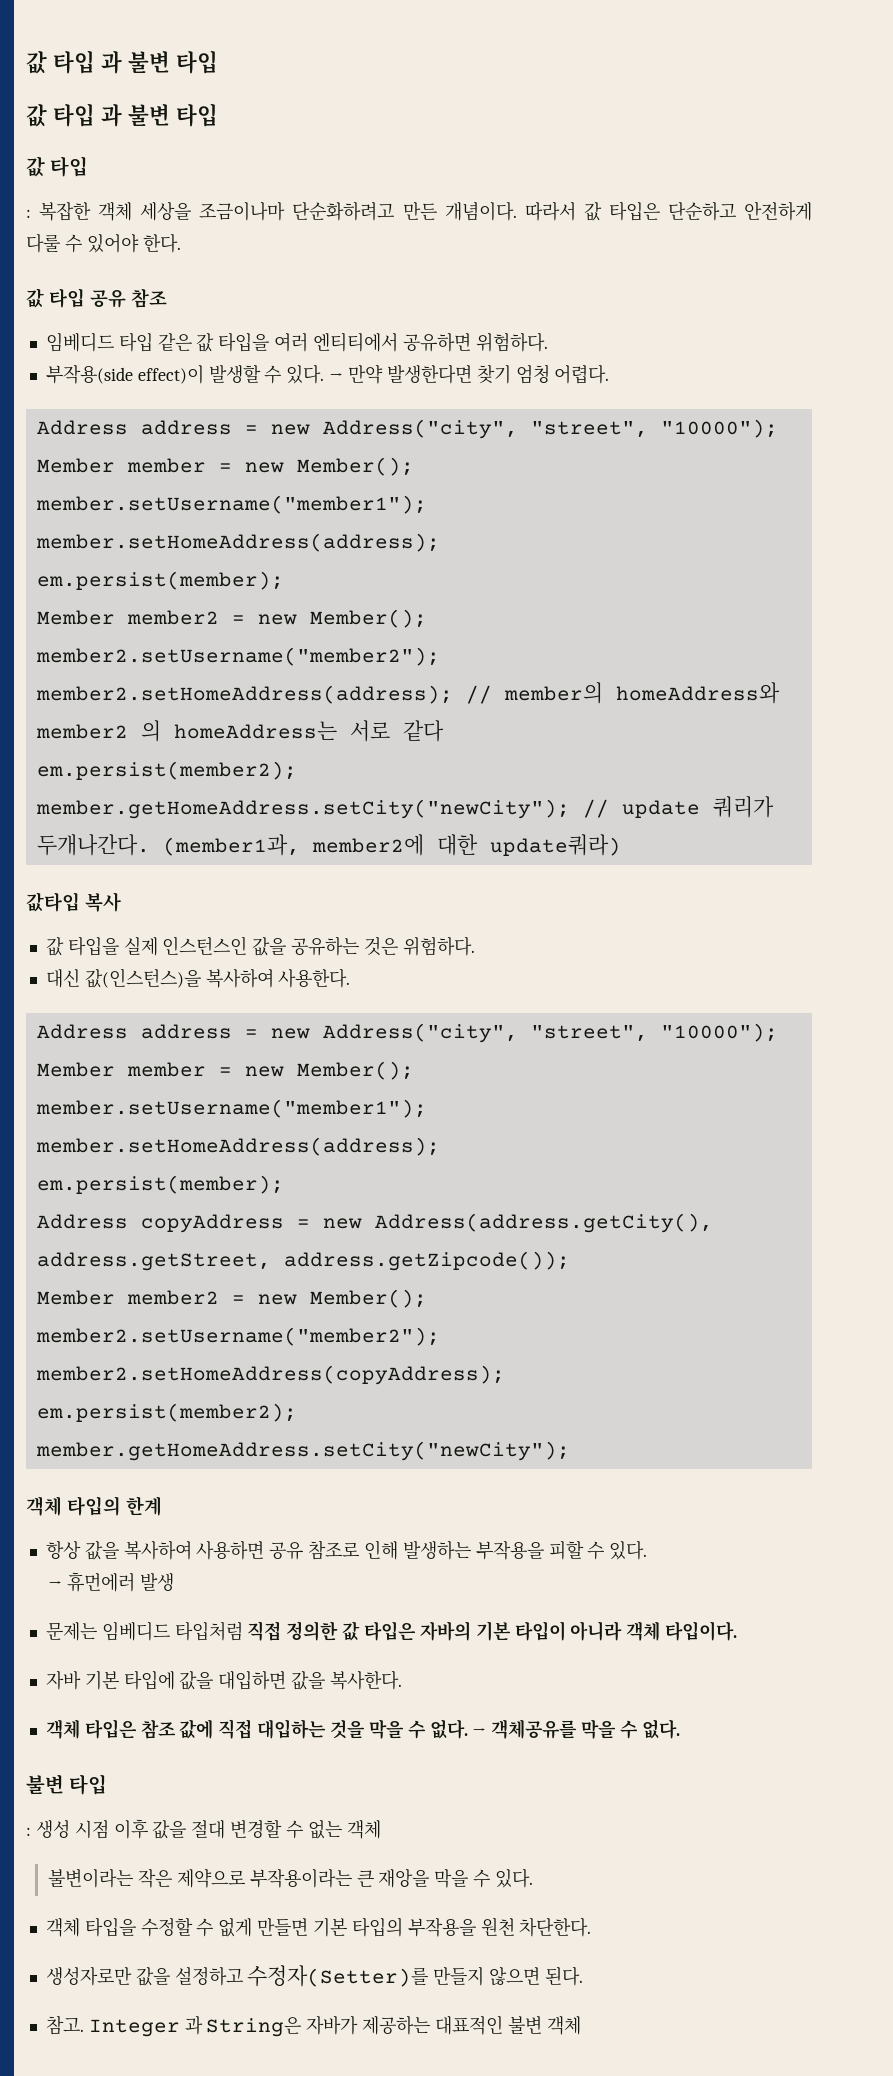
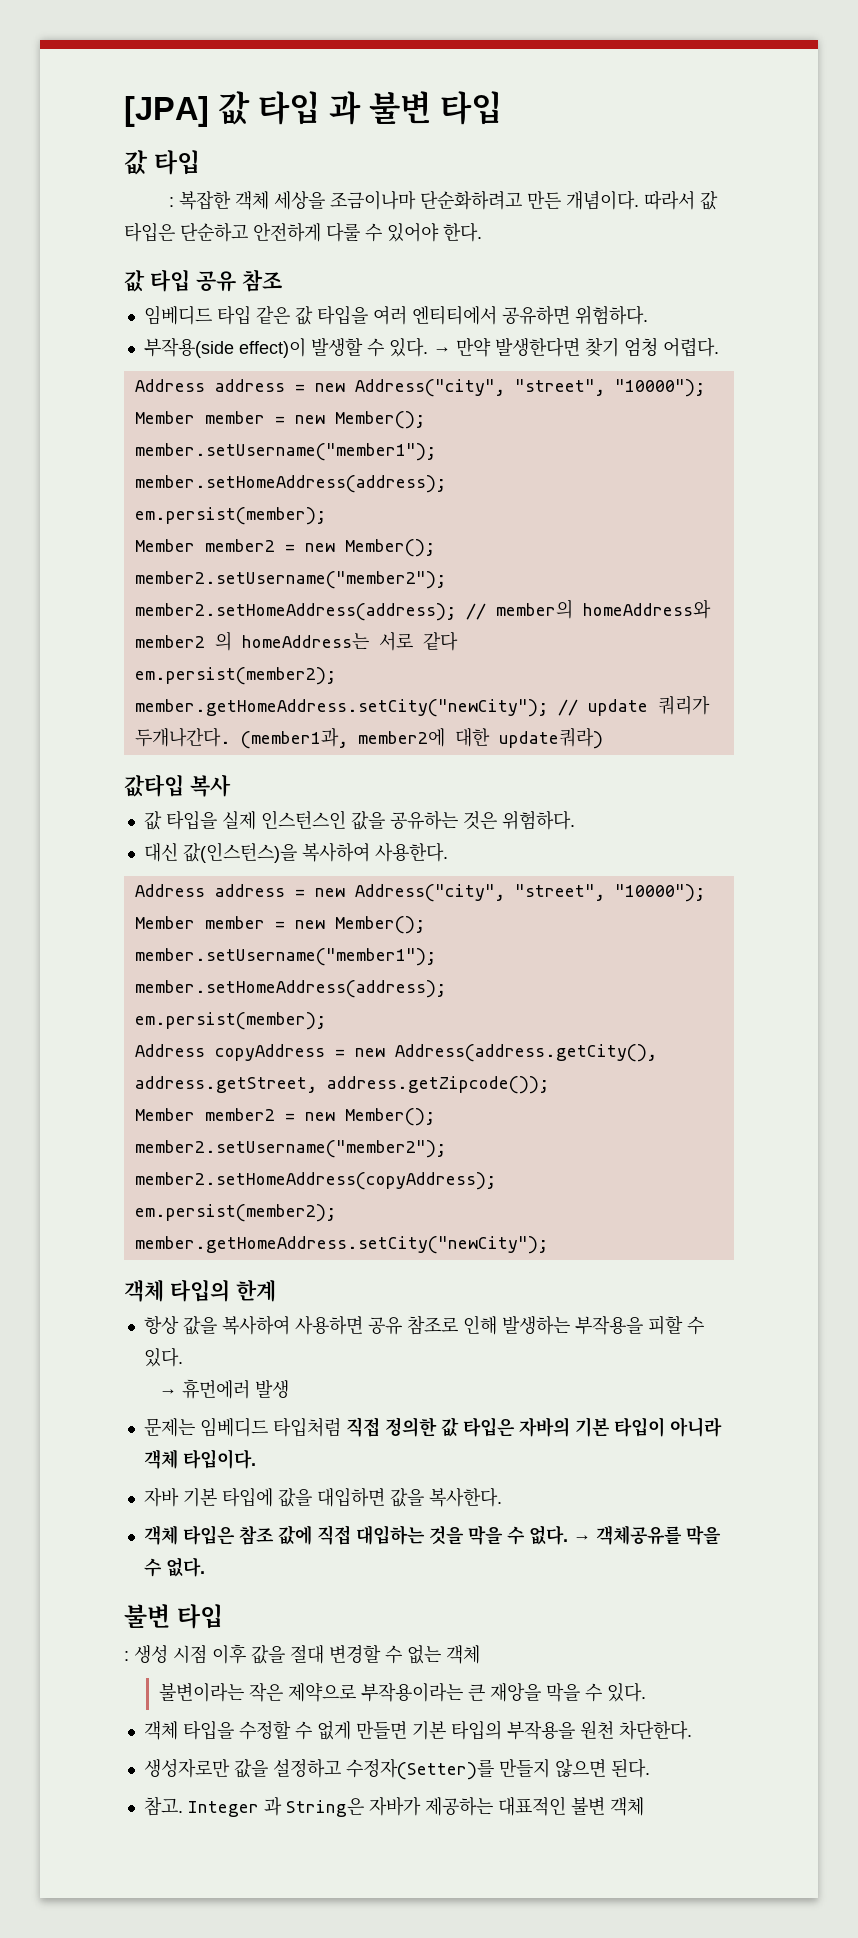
[26,50,218,74] 값 타입 과 불변 타입 // -> [124,96,209,127] [JPA]

